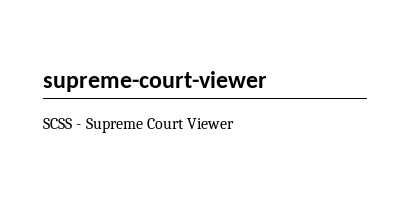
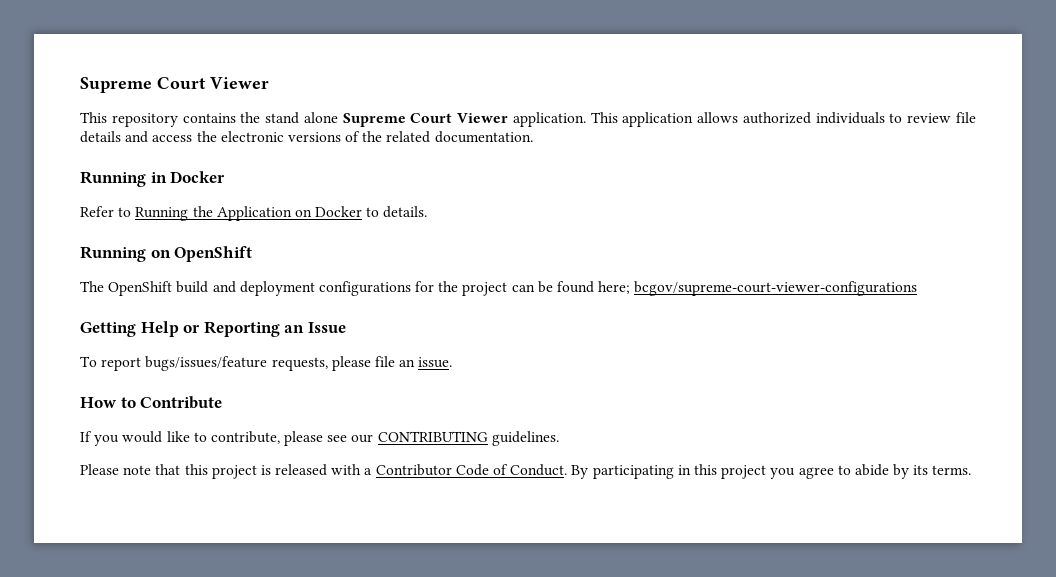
[43,71,267,92] [43,118,235,133] supreme-court-viewer // SCSS - Supreme Court Viewer -> [80,77,269,93] [80,112,976,127] [80,131,533,143] [80,171,226,187] [80,206,428,221] [80,246,253,262] [80,281,918,296] [80,321,346,337] [80,356,453,371] [80,396,223,409] [80,431,559,446] [80,464,972,479] Supreme Court Viewer // This repository contains the stand alone Supreme Court Viewer application. This application allows authorized individuals to review file details and access the electronic versions of the related documentation. // Running in Docker // Refer to Running the Application on Docker to details. // Running on OpenShift // The OpenShift build and deployment configurations for the project can be found here; bcgov/supreme-court-viewer-configurations // Getting Help or Reporting an Issue // To report bugs/issues/feature requests, please file an issue. // How to Contribute // If you would like to contribute, please see our CONTRIBUTING guidelines. // Please note that this project is released with a Contributor Code of Conduct. By participating in this project you agree to abide by its terms.

